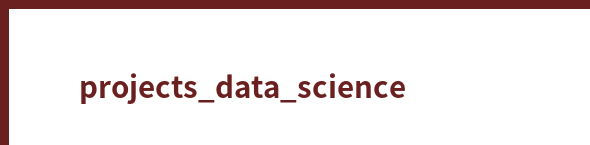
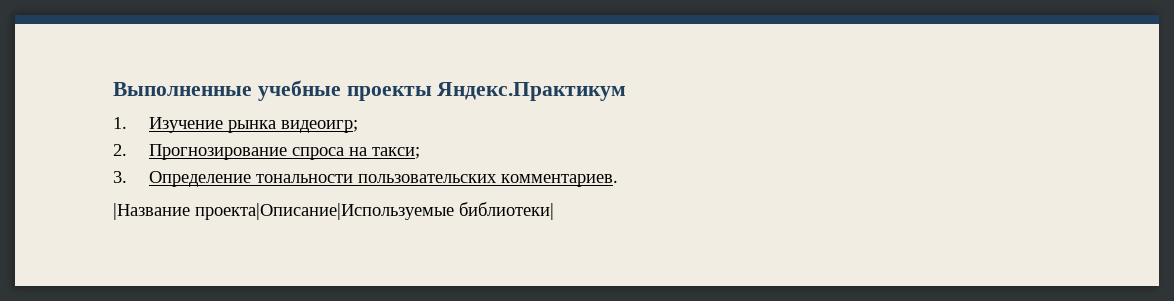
[79,73,406,104] projects_data_science -> [113,80,627,101] [113,117,358,133] [113,144,420,160] [113,171,618,187] [113,202,554,220] Выполненные учебные проекты Яндекс.Практикум // 1. Изучение рынка видеоигр; // 2. Прогнозирование спроса на такси; // 3. Определение тональности пользовательских комментариев. // |Название проекта|Описание|Используемые библиотеки|

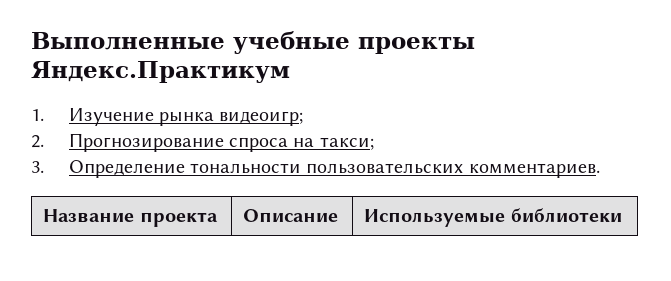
[113,202,554,220] // |Название проекта|Описание|Используемые библиотеки| -> [43,209,218,227] [243,209,339,222] [364,208,622,227] // Название проекта | Описание | Используемые библиотеки

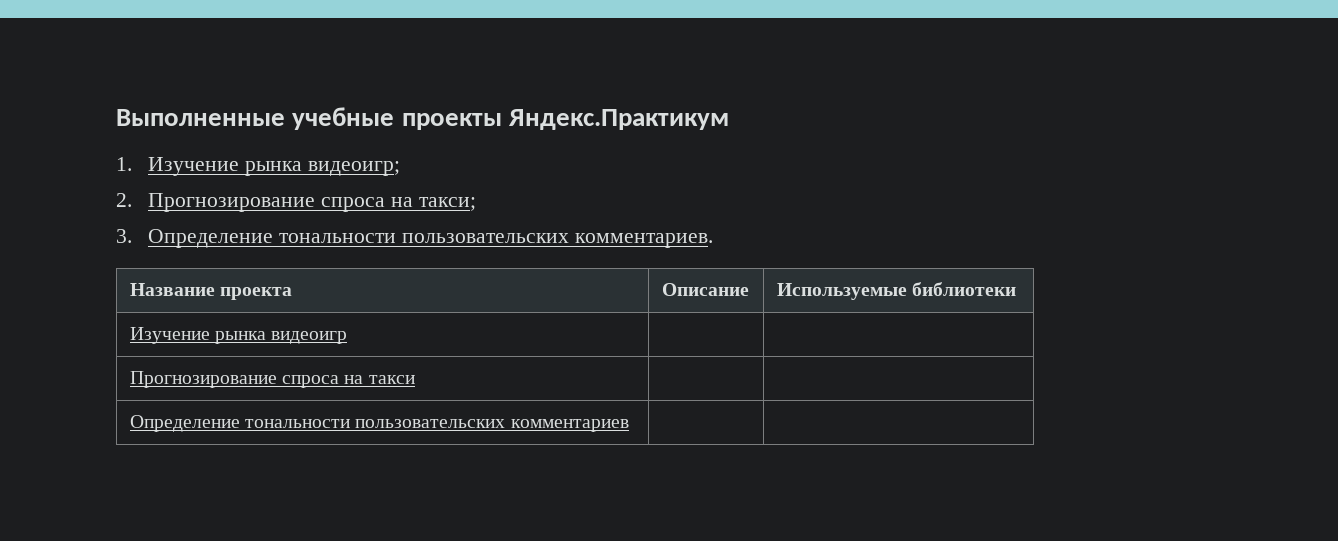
(622, 215) none -> [129,327,348,344] [129,371,415,388] [129,415,629,432] // Изучение рынка видеоигр | | // Прогнозирование спроса на такси | | // Определение тональности пользовательских комментариев | |

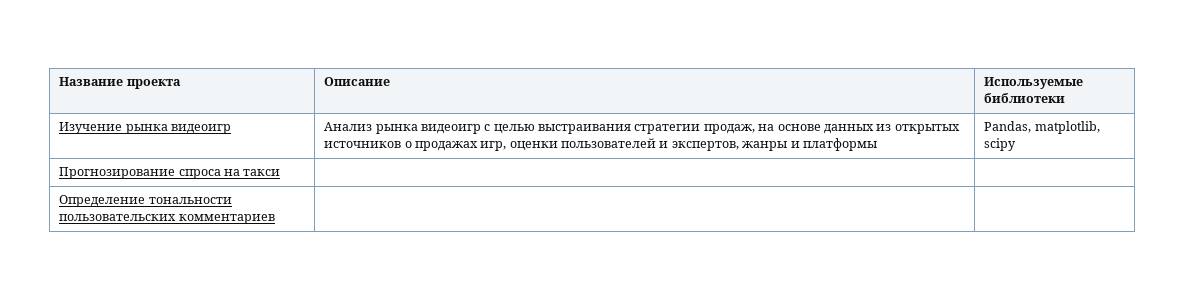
[116,107,729,130] [116,157,400,176] [116,193,476,212] [116,229,713,248] Выполненные учебные проекты Яндекс.Практикум // 1. Изучение рынка видеоигр; // 2. Прогнозирование спроса на такси; // 3. Определение тональности пользовательских комментариев. // -> (59, 81) none
(348, 337) | -> [324,122,960,134] [324,138,877,151] [984,121,1100,134] [984,138,1017,151] Анализ рынка видеоигр с целью выстраивания стратегии продаж, на основе данных из открытых источников о продажах игр, оценки пользователей и экспертов, жанры и платформы | Pandas, matplotlib, scipy

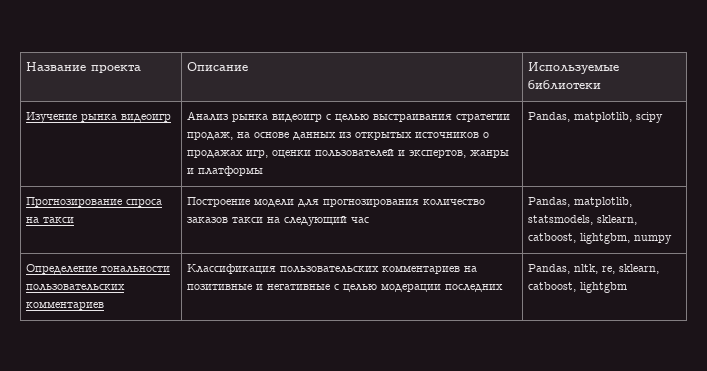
[59,195,232,207] [59,214,275,224] | // Определение тональности пользовательских комментариев | | -> [187,197,486,207] [187,216,370,226] [528,197,633,207] [528,215,638,225] [528,233,673,244] [26,264,171,274] [26,284,126,291] [26,301,105,310] [187,264,478,274] [187,283,504,292] [528,264,660,274] [528,282,628,293] Построение модели для прогнозирования количество заказов такси на следующий час | Pandas, matplotlib, statsmodels, sklearn, catboost, lightgbm, numpy // Определение тональности пользовательских комментариев | Классификация пользовательских комментариев на позитивные и негативные с целью модерации последних | Pandas, nltk, re, sklearn, catboost, lightgbm

